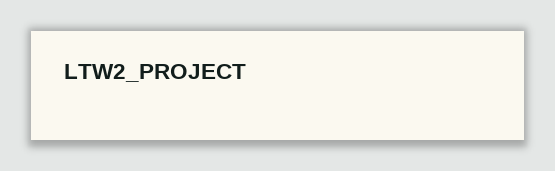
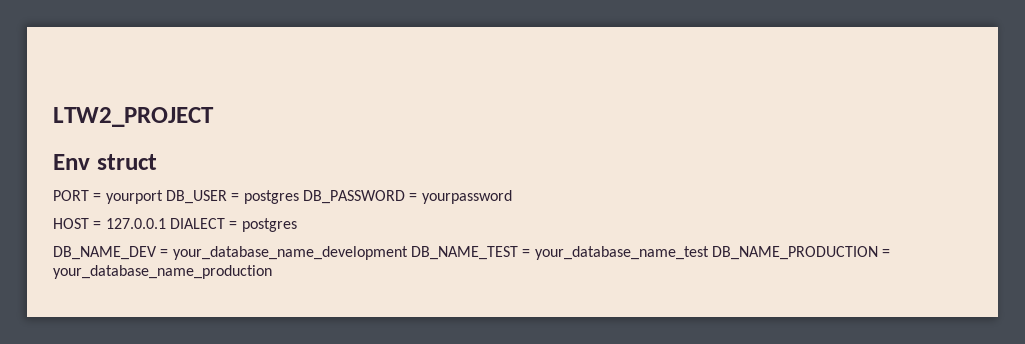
(246, 73) none -> [53,154,157,170] [53,190,512,204] [53,218,297,232] [53,246,891,260] [53,265,272,279] // Env struct // PORT = yourport DB_USER = postgres DB_PASSWORD = yourpassword // HOST = 127.0.0.1 DIALECT = postgres // DB_NAME_DEV = your_database_name_development DB_NAME_TEST = your_database_name_test DB_NAME_PRODUCTION = your_database_name_production

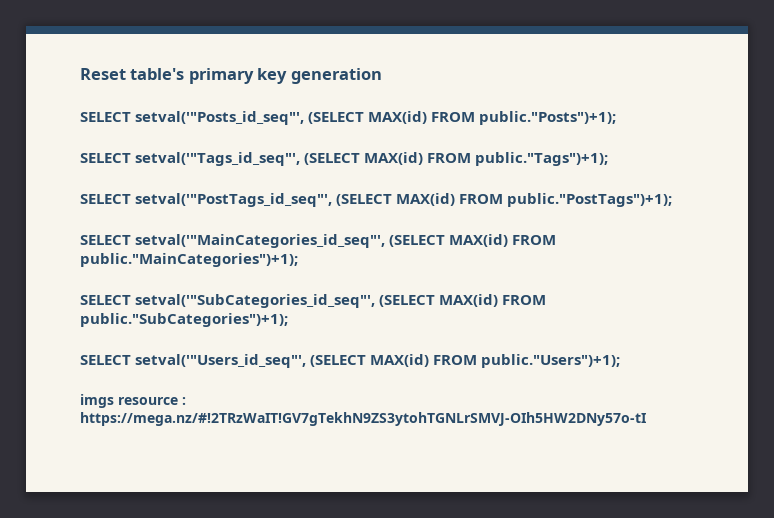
[53,107,214,127] [53,154,157,170] [53,190,512,204] [53,218,297,232] [53,246,891,260] [53,265,272,279] LTW2_PROJECT // Env struct // PORT = yourport DB_USER = postgres DB_PASSWORD = yourpassword // HOST = 127.0.0.1 DIALECT = postgres // DB_NAME_DEV = your_database_name_development DB_NAME_TEST = your_database_name_test DB_NAME_PRODUCTION = your_database_name_production -> [80,68,382,84] [80,111,617,125] [80,152,609,166] [80,193,673,207] [80,234,557,248] [80,253,298,267] [80,294,547,308] [80,313,288,327] [80,354,621,368] [80,394,186,408] [80,412,646,426] Reset table's primary key generation // SELECT setval('"Posts_id_seq"', (SELECT MAX(id) FROM public."Posts")+1); // SELECT setval('"Tags_id_seq"', (SELECT MAX(id) FROM public."Tags")+1); // SELECT setval('"PostTags_id_seq"', (SELECT MAX(id) FROM public."PostTags")+1); // SELECT setval('"MainCategories_id_seq"', (SELECT MAX(id) FROM public."MainCategories")+1); // SELECT setval('"SubCategories_id_seq"', (SELECT MAX(id) FROM public."SubCategories")+1); // SELECT setval('"Users_id_seq"', (SELECT MAX(id) FROM public."Users")+1); // imgs resource : https://mega.nz/#!2TRzWaIT!GV7gTekhN9ZS3ytohTGNLrSMVJ-OIh5HW2DNy57o-tI

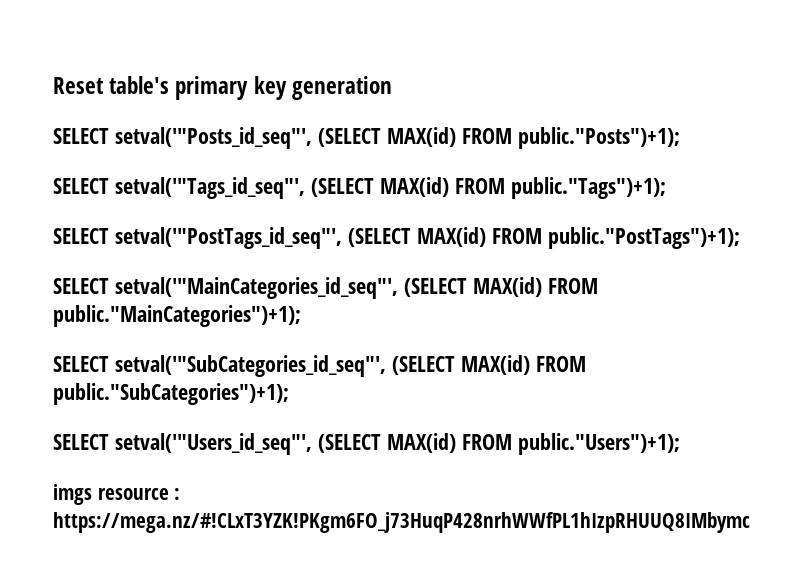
[80,412,646,426] https://mega.nz/#!2TRzWaIT!GV7gTekhN9ZS3ytohTGNLrSMVJ-OIh5HW2DNy57o-tI -> [53,512,750,533] https://mega.nz/#!CLxT3YZK!PKgm6FO_j73HuqP428nrhWWfPL1hIzpRHUUQ8IMbymc

